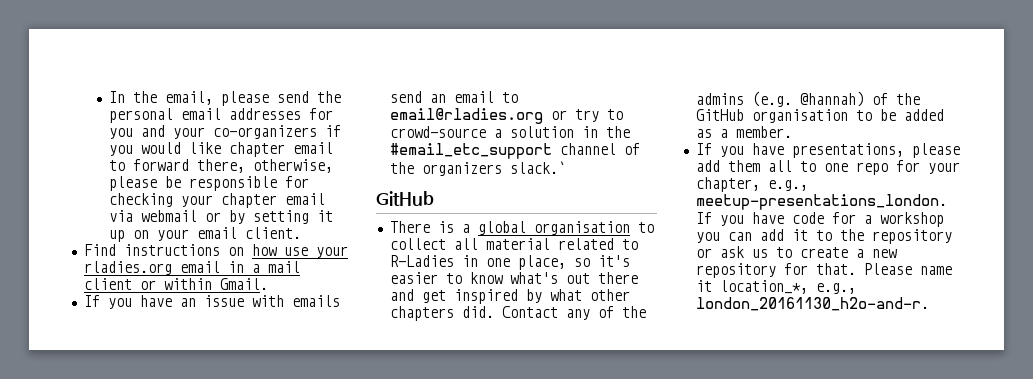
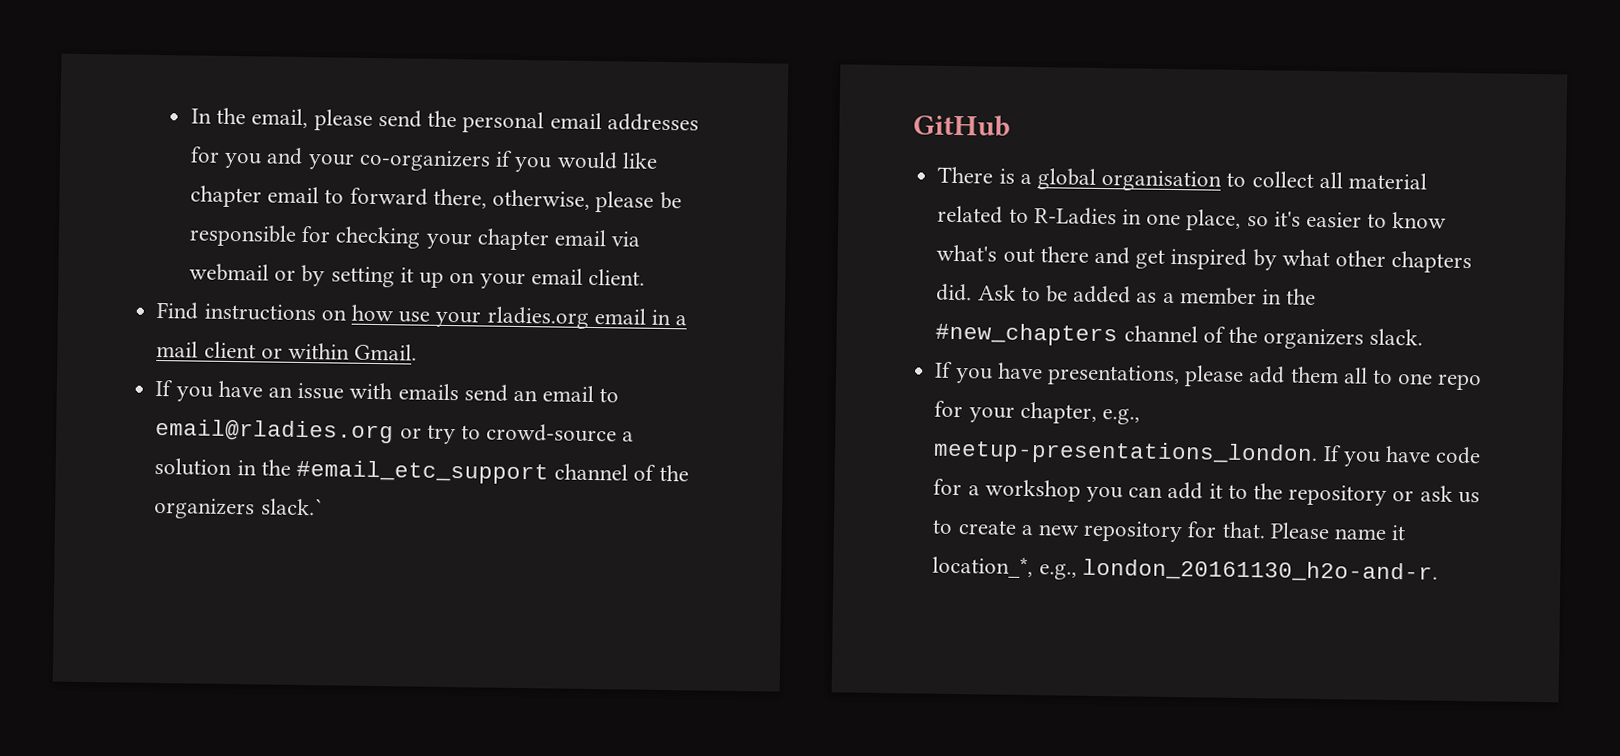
[501,306,646,320] [695,91,920,107] [695,109,848,123] Contact any of the admins (e.g. @hannah) of the GitHub organisation -> [977,284,1016,301] Ask
[735,126,792,138] member. -> [1179,287,1317,306] [935,322,1424,350] member in the #new_chapters channel of the organizers slack.

